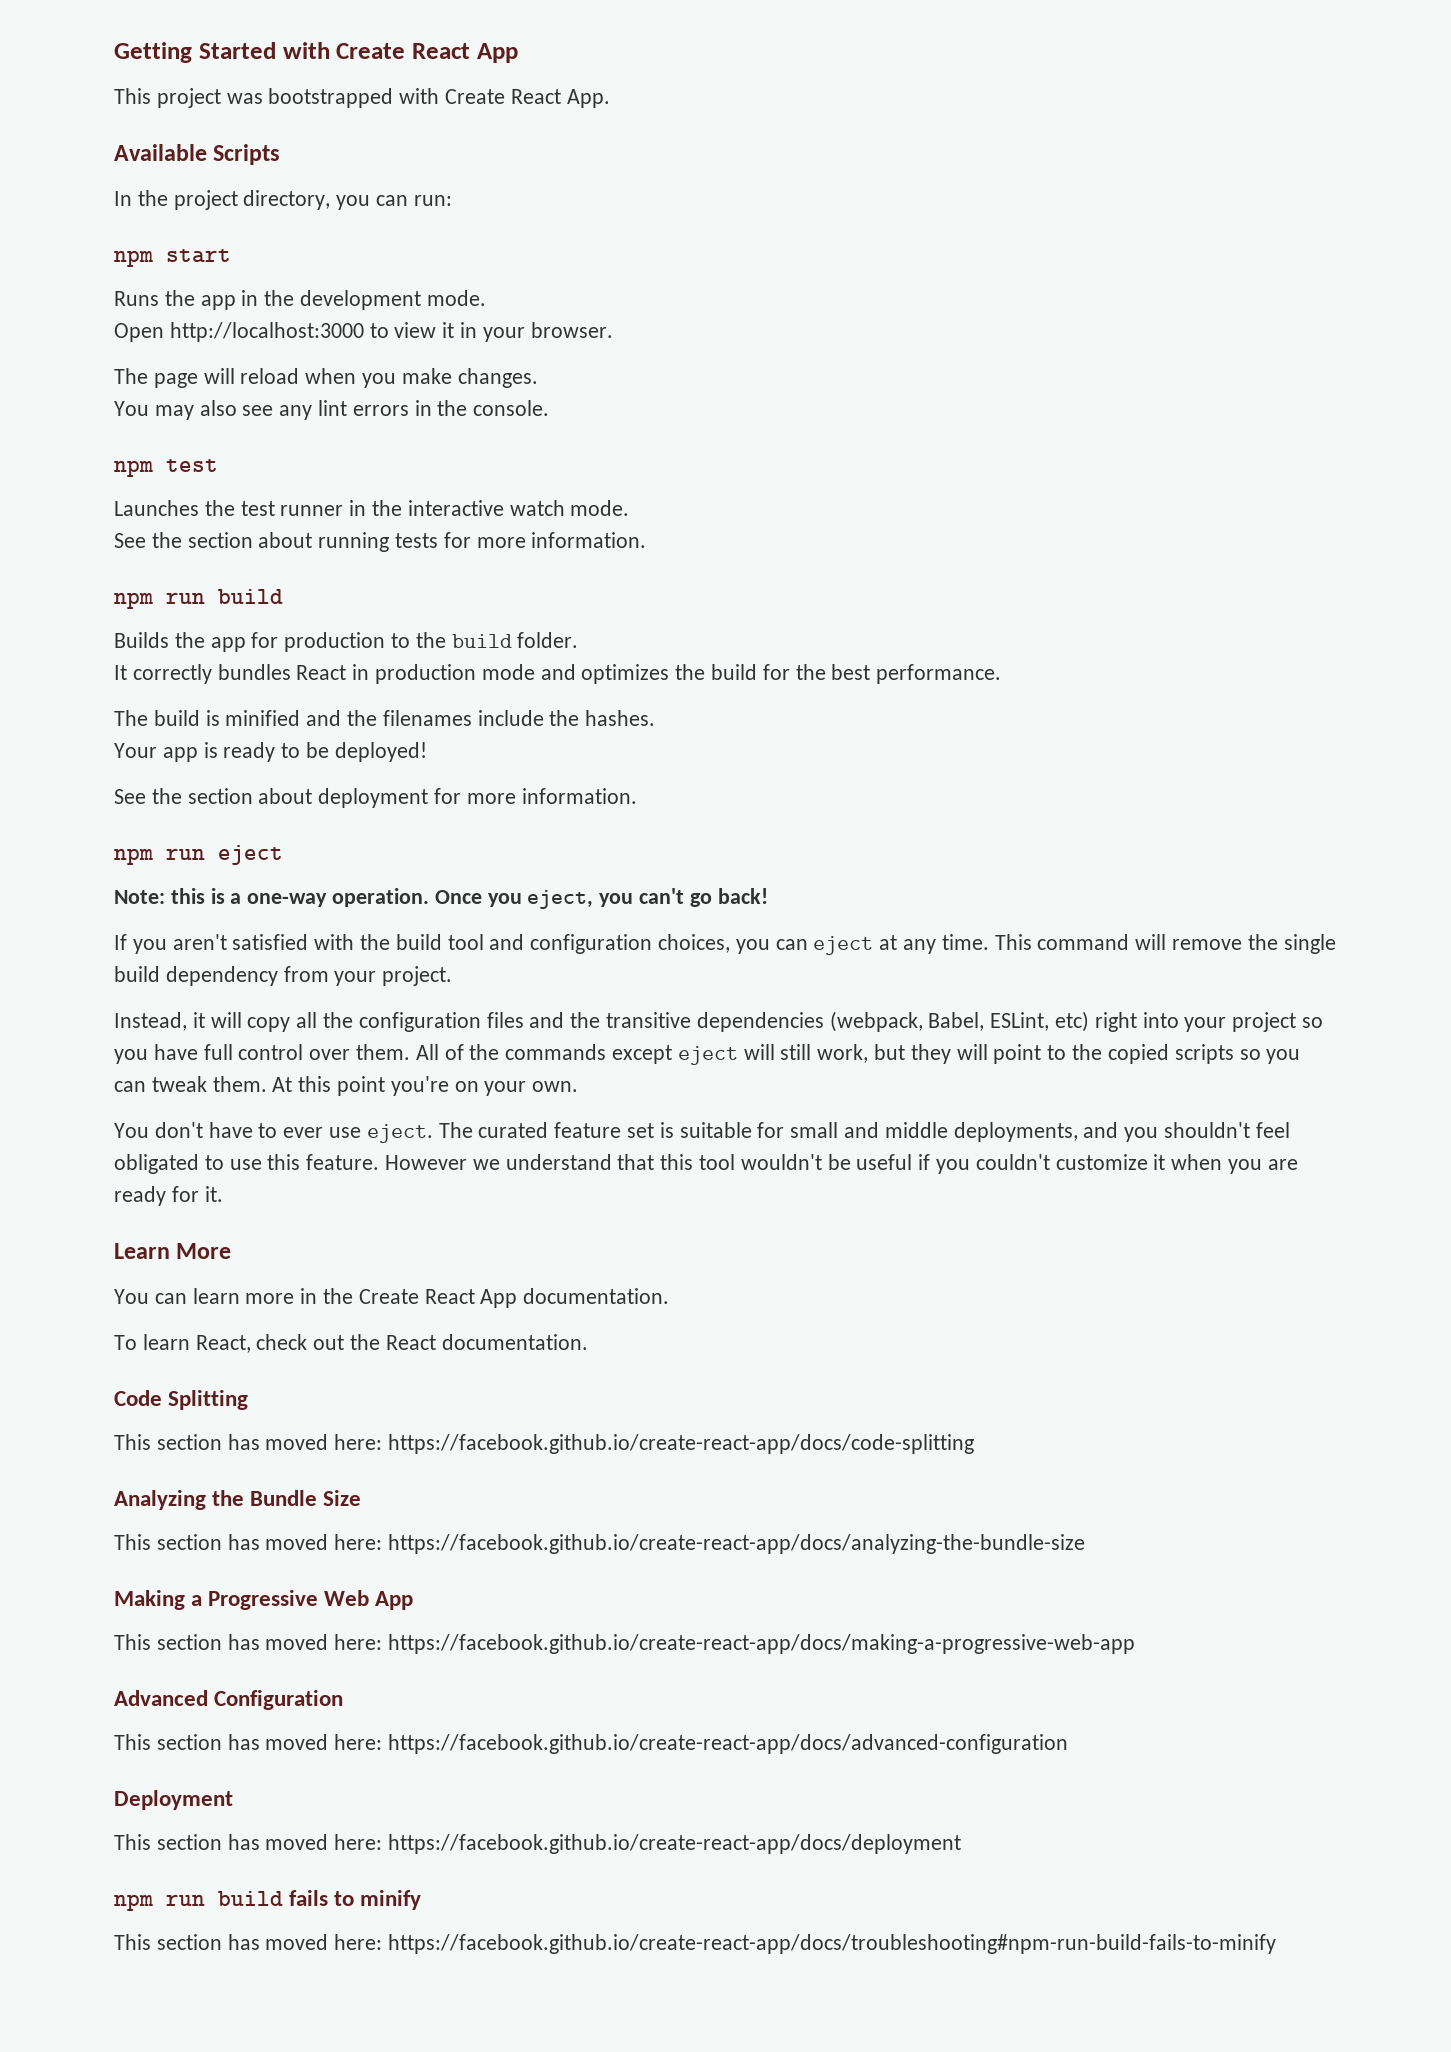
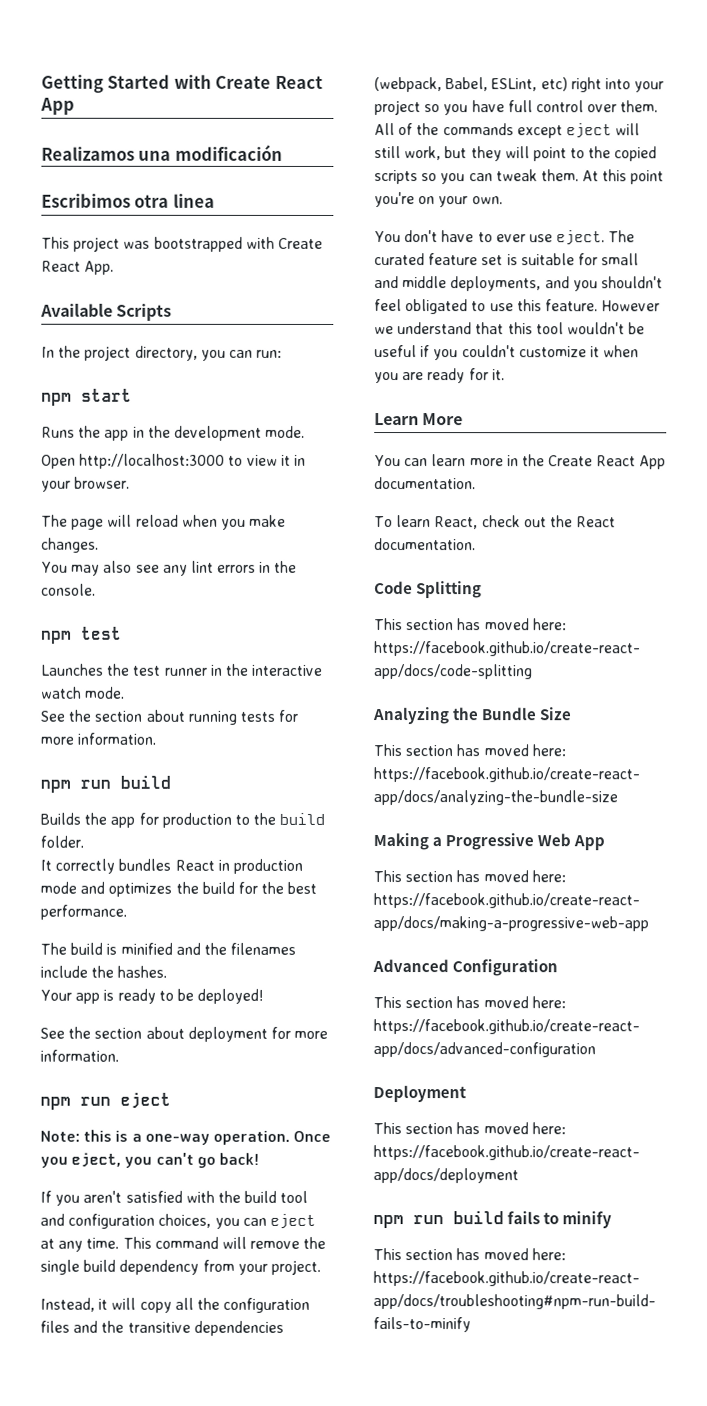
(518, 53) none -> [41,144,283,161] [41,193,215,208] // Realizamos una modificación // Escribimos otra linea

